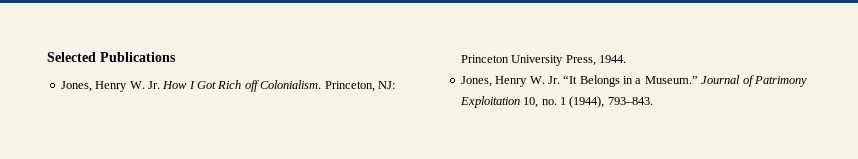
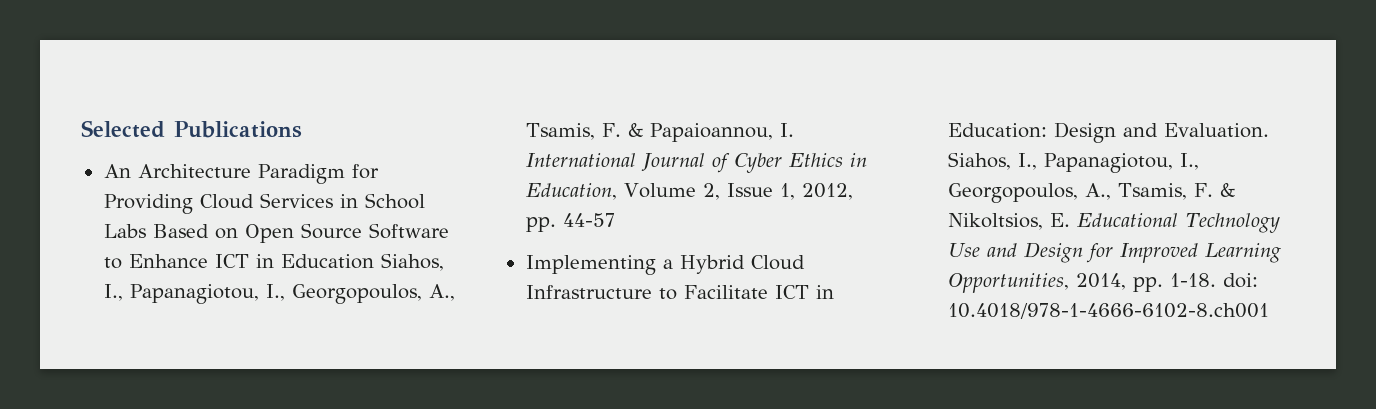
[60,80,395,92] [460,55,626,66] [460,75,807,87] [459,96,653,108] Jones, Henry W. Jr. How I Got Rich off Colonialism. Princeton, NJ: Princeton University Press, 1944. // Jones, Henry W. Jr. “It Belongs in a Museum.” Journal of Patrimony Exploitation 10, no. 1 (1944), 793–843. -> [103,164,379,184] [103,193,425,214] [103,223,449,243] [103,253,444,271] [103,284,455,304] [525,122,794,142] [525,153,867,173] [525,183,853,200] [525,213,615,232] [525,255,805,275] [525,285,834,300] [947,122,1269,143] [947,152,1199,173] [947,182,1235,203] [947,213,1280,233] [947,242,1281,263] [947,273,1258,293] [947,303,1269,319] An Architecture Paradigm for Providing Cloud Services in School Labs Based on Open Source Software to Enhance ICT in Education Siahos, I., Papanagiotou, I., Georgopoulos, A., Tsamis, F. & Papaioannou, I. International Journal of Cyber Ethics in Education, Volume 2, Issue 1, 2012, pp. 44-57 // Implementing a Hybrid Cloud Infrastructure to Facilitate ICT in Education: Design and Evaluation. Siahos, I., Papanagiotou, I., Georgopoulos, A., Tsamis, F. & Nikoltsios, E. Educational Technology Use and Design for Improved Learning Opportunities, 2014, pp. 1-18. doi: 10.4018/978-1-4666-6102-8.ch001

